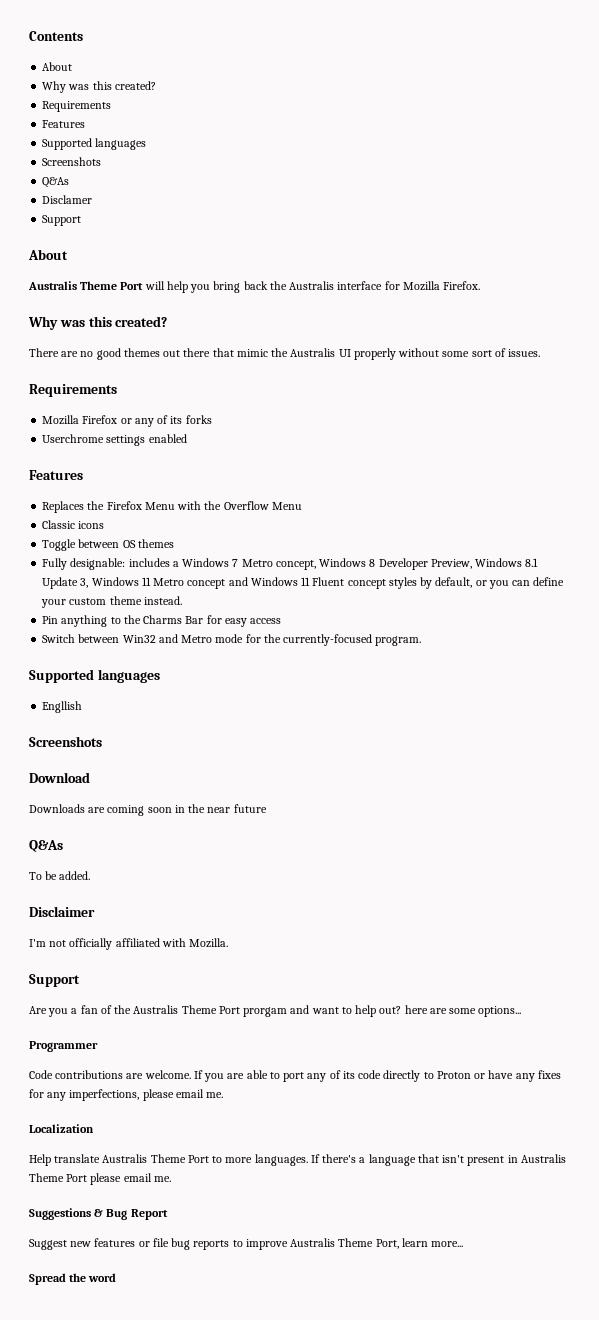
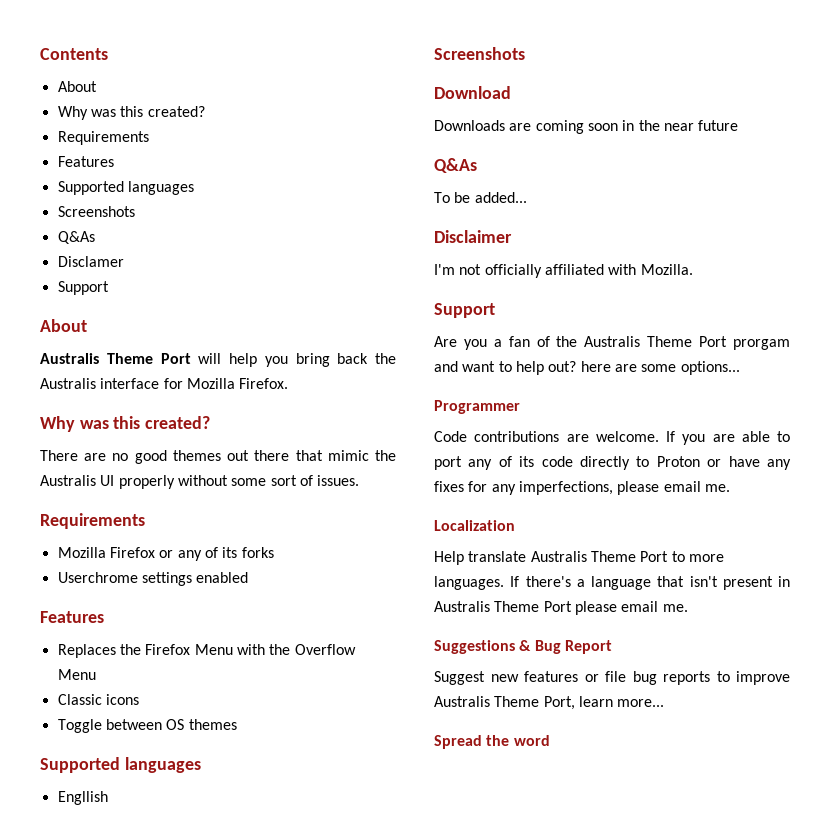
[42,558,539,570] [42,577,565,589] [41,596,182,608] [42,615,282,627] [42,634,422,646] // Fully designable: includes a Windows 7 Metro concept, Windows 8 Developer Preview, Windows 8.1 Update 3, Windows 11 Metro concept and Windows 11 Fluent concept styles by default, or you can define your custom theme instead. // Pin anything to the Charms Bar for easy access // Switch between Win32 and Metro mode for the currently-focused program. -> (237, 724) none
[59,871,91,880] added. -> [474,192,527,203] added...

